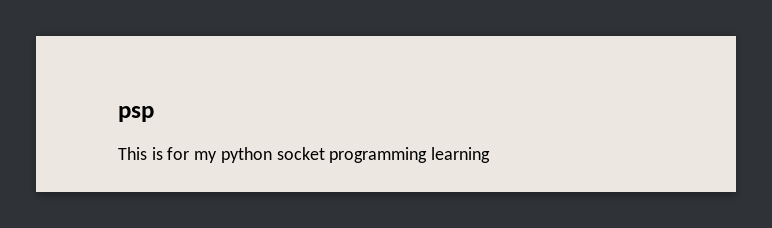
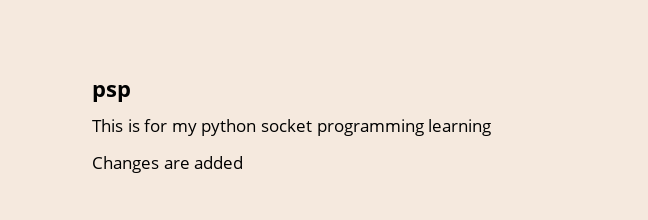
(491, 155) none -> [92,156,244,173] // Changes are added

